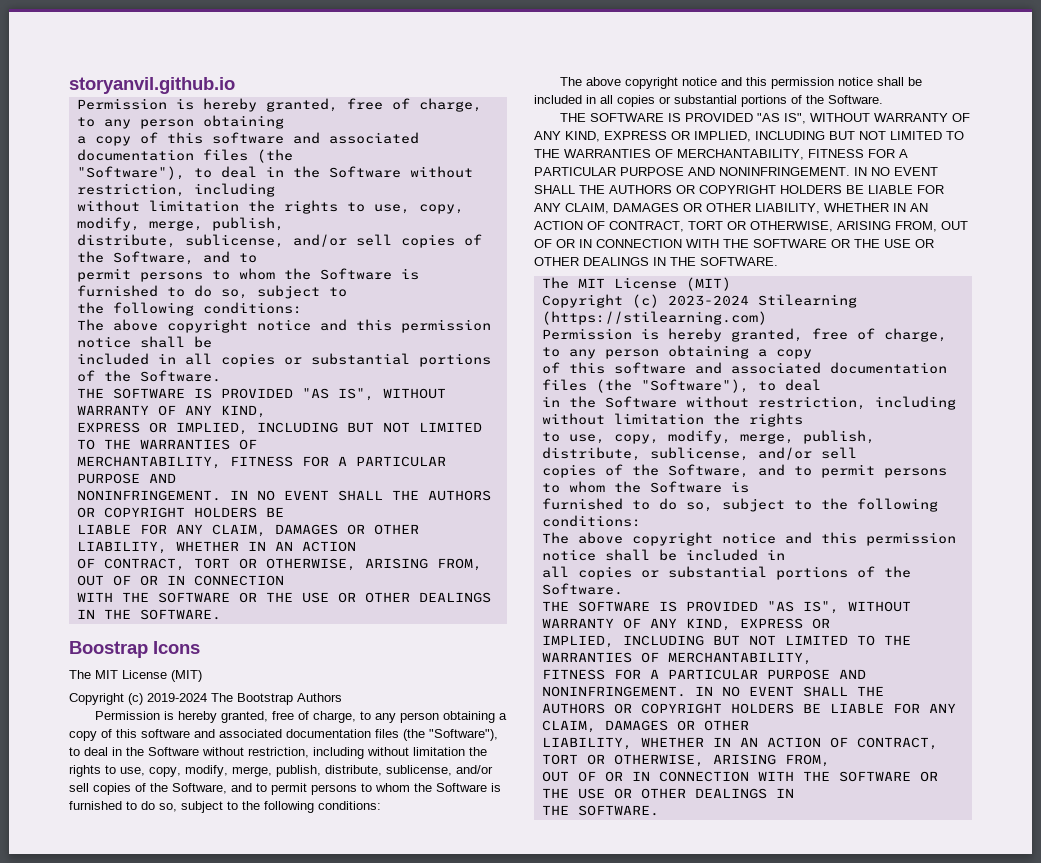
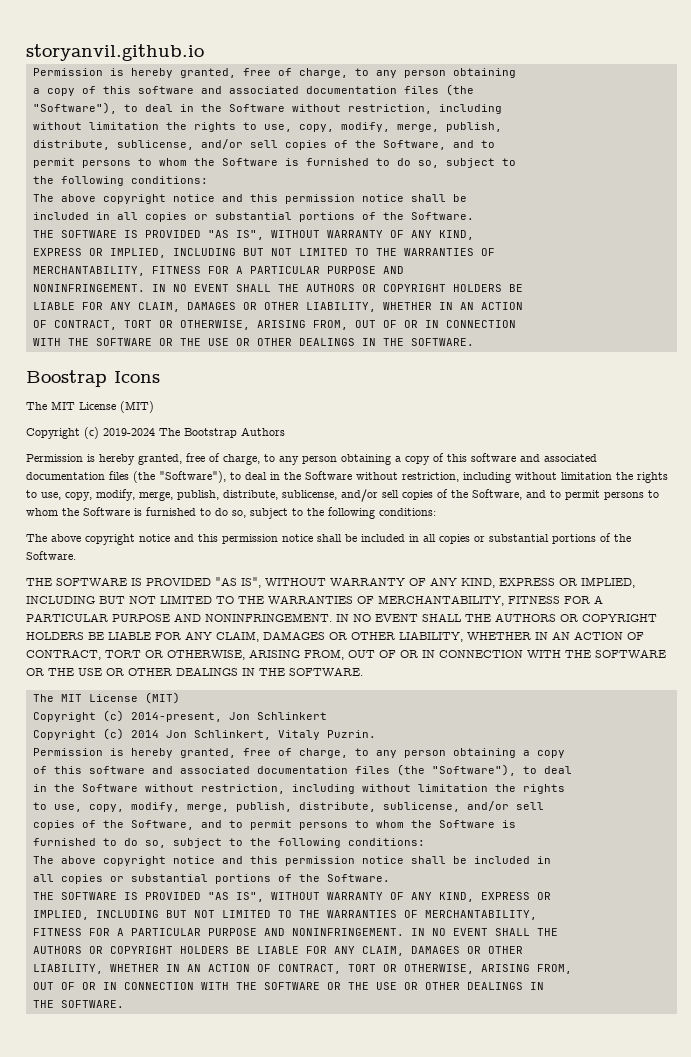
[667,294,857,308] [541,311,767,325] 2023-2024 Stilearning (https://stilearning.com) -> [130,712,327,722] [32,728,376,740] 2014-present, Jon Schlinkert // Copyright (c) 2014 Jon Schlinkert, Vitaly Puzrin.

